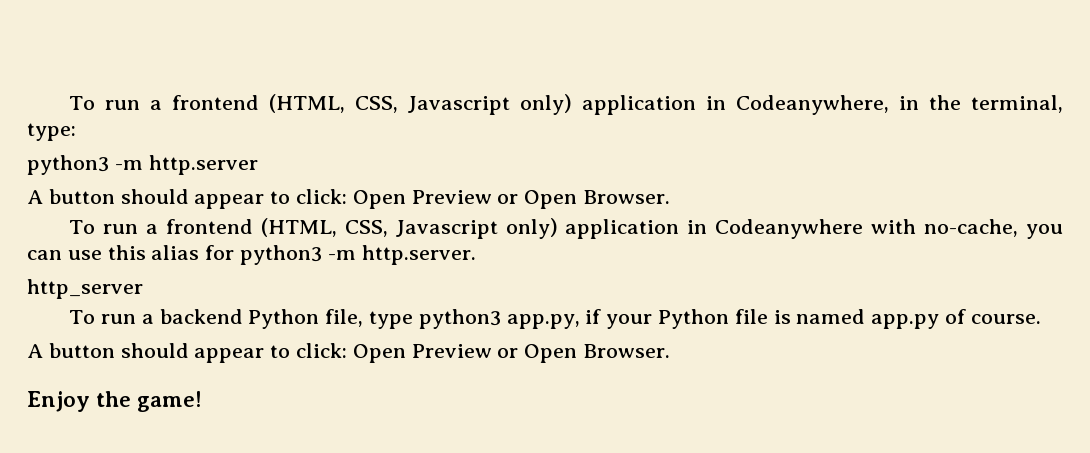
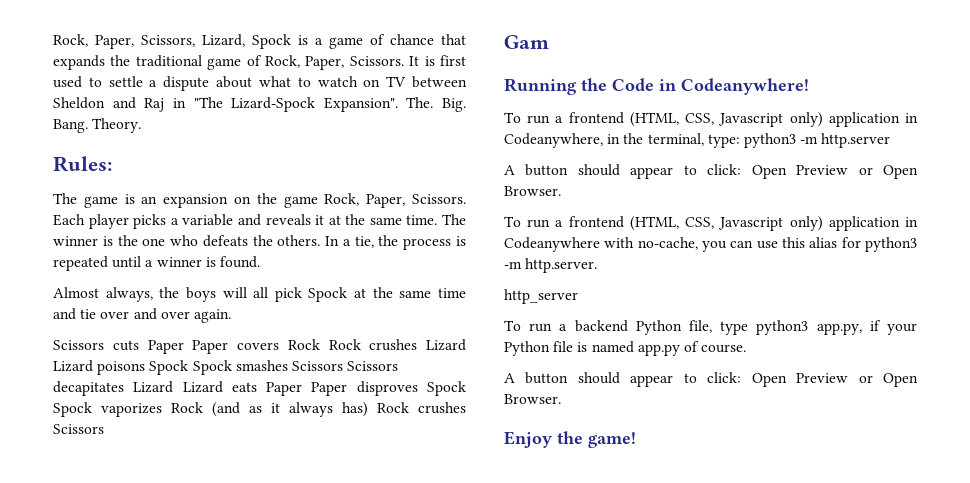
(69, 103) none -> [53,34,466,49] [53,55,466,70] [53,76,467,91] [53,97,466,112] [53,118,142,133] [53,156,112,172] [53,193,467,208] [53,214,466,229] [53,235,467,250] [53,256,260,271] [53,287,466,302] [53,308,231,323] [53,339,466,354] [53,360,399,375] [53,381,466,396] [53,402,466,417] [53,424,104,434] [504,35,549,49] [504,78,809,95] Rock, Paper, Scissors, Lizard, Spock is a game of chance that expands the traditional game of Rock, Paper, Scissors. It is first used to settle a dispute about what to watch on TV between Sheldon and Raj in "The Lizard-Spock Expansion". The. Big. Bang. Theory. // Rules: // The game is an expansion on the game Rock, Paper, Scissors. Each player picks a variable and reveals it at the same time. The winner is the one who defeats the others. In a tie, the process is repeated until a winner is found. // Almost always, the boys will all pick Spock at the same time and tie over and over again. // Scissors cuts Paper Paper covers Rock Rock crushes Lizard Lizard poisons Spock Spock smashes Scissors Scissors decapitates Lizard Lizard eats Paper Paper disproves Spock Spock vaporizes Rock (and as it always has) Rock crushes Scissors // Gam // Running the Code in Codeanywhere! //
(76, 132) // -> (740, 141) none

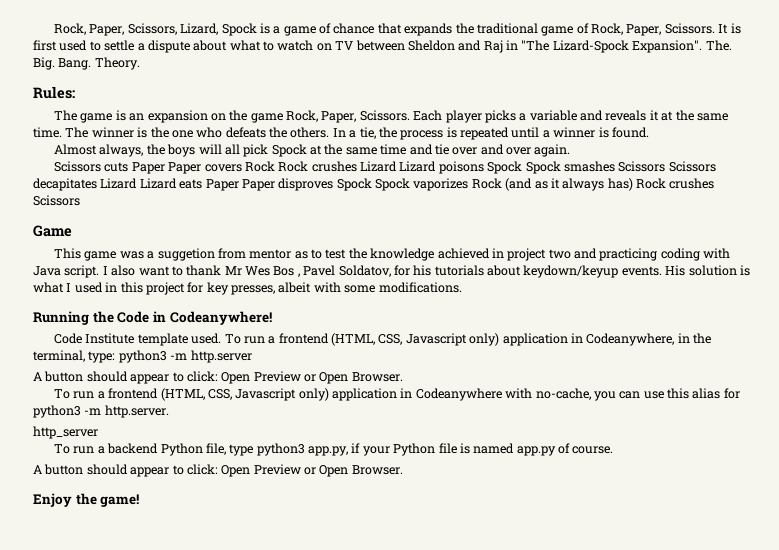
[504,35,549,49] Gam -> [33,225,72,237] [54,248,731,261] [33,265,750,278] [33,282,462,295] Game // This game was a suggetion from mentor as to test the knowledge achieved in project two and practicing coding with Java script. I also want to thank Mr Wes Bos , Pavel Soldatov, for his tutorials about keydown/keyup events. His solution is what I used in this project for key presses, albeit with some modifications.
(809, 86) none -> [54,333,222,346] Code Institute template used.

